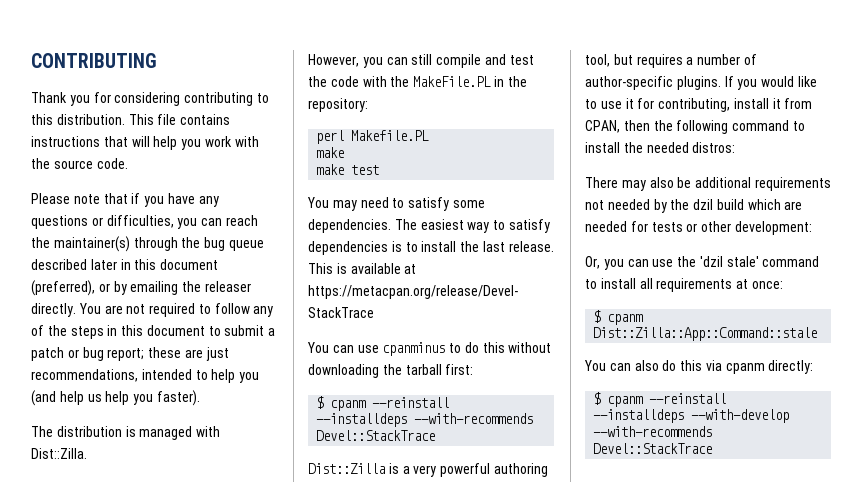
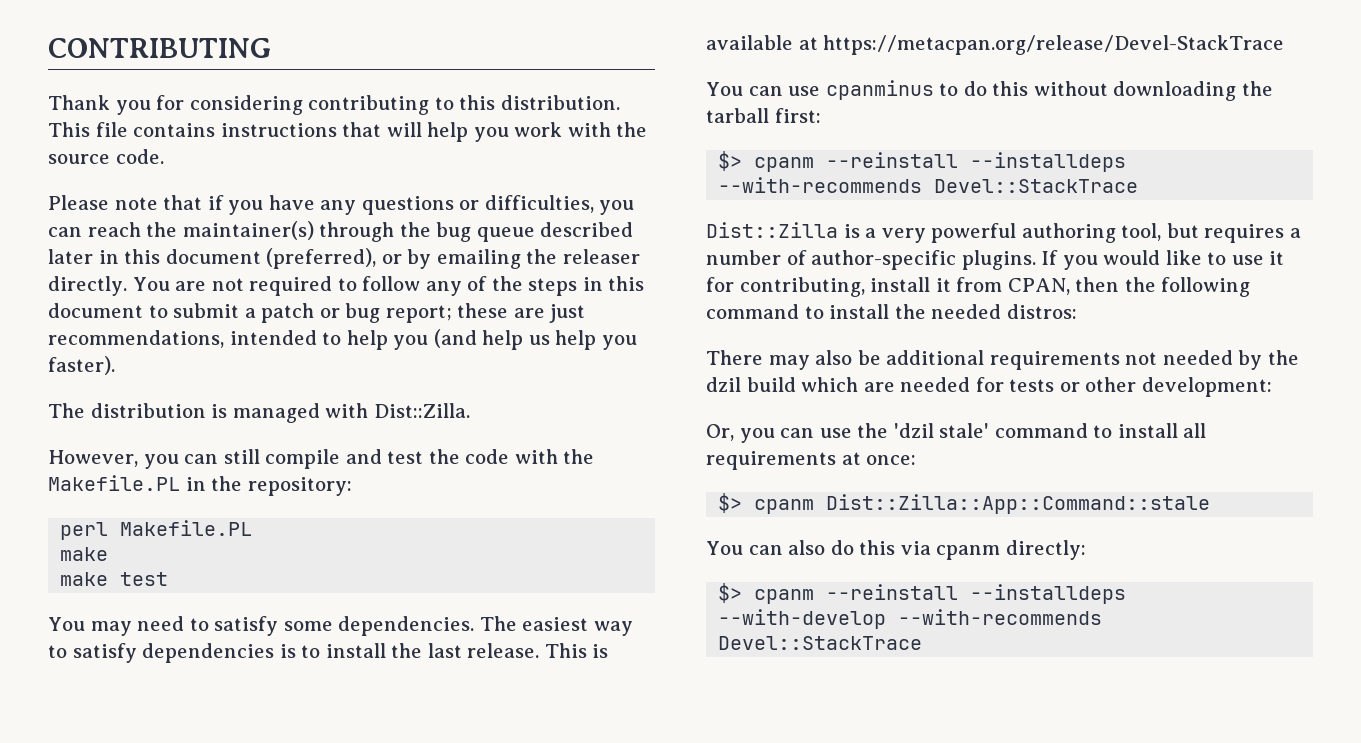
[413,76,492,87] MakeFile.PL -> [48,475,180,491] Makefile.PL
[316,396,325,409] $ -> [718,151,743,171] $>
[593,310,602,323] $ -> [718,493,743,513] $>
[593,392,602,405] $ -> [718,583,743,603] $>

